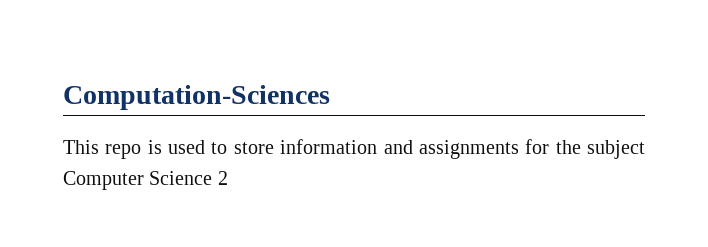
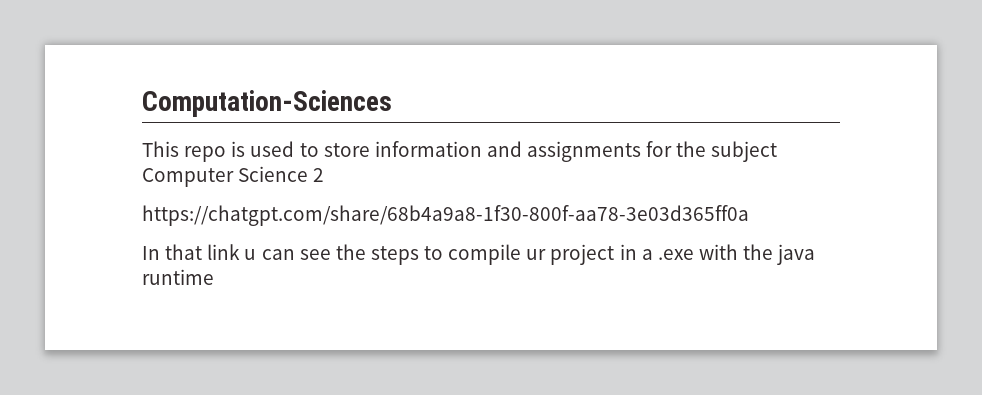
(228, 178) none -> [142,205,749,226] [142,244,816,265] [142,269,214,285] // https://chatgpt.com/share/68b4a9a8-1f30-800f-aa78-3e03d365ff0a // In that link u can see the steps to compile ur project in a .exe with the java runtime

